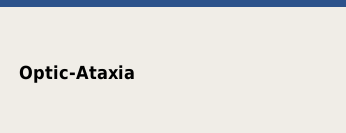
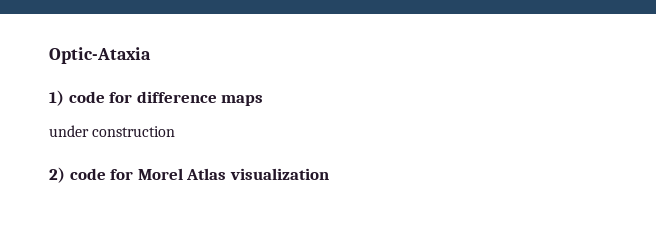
(135, 74) none -> [49,90,264,106] [49,125,176,137] [49,167,329,183] // 1) code for difference maps // under construction // 2) code for Morel Atlas visualization

